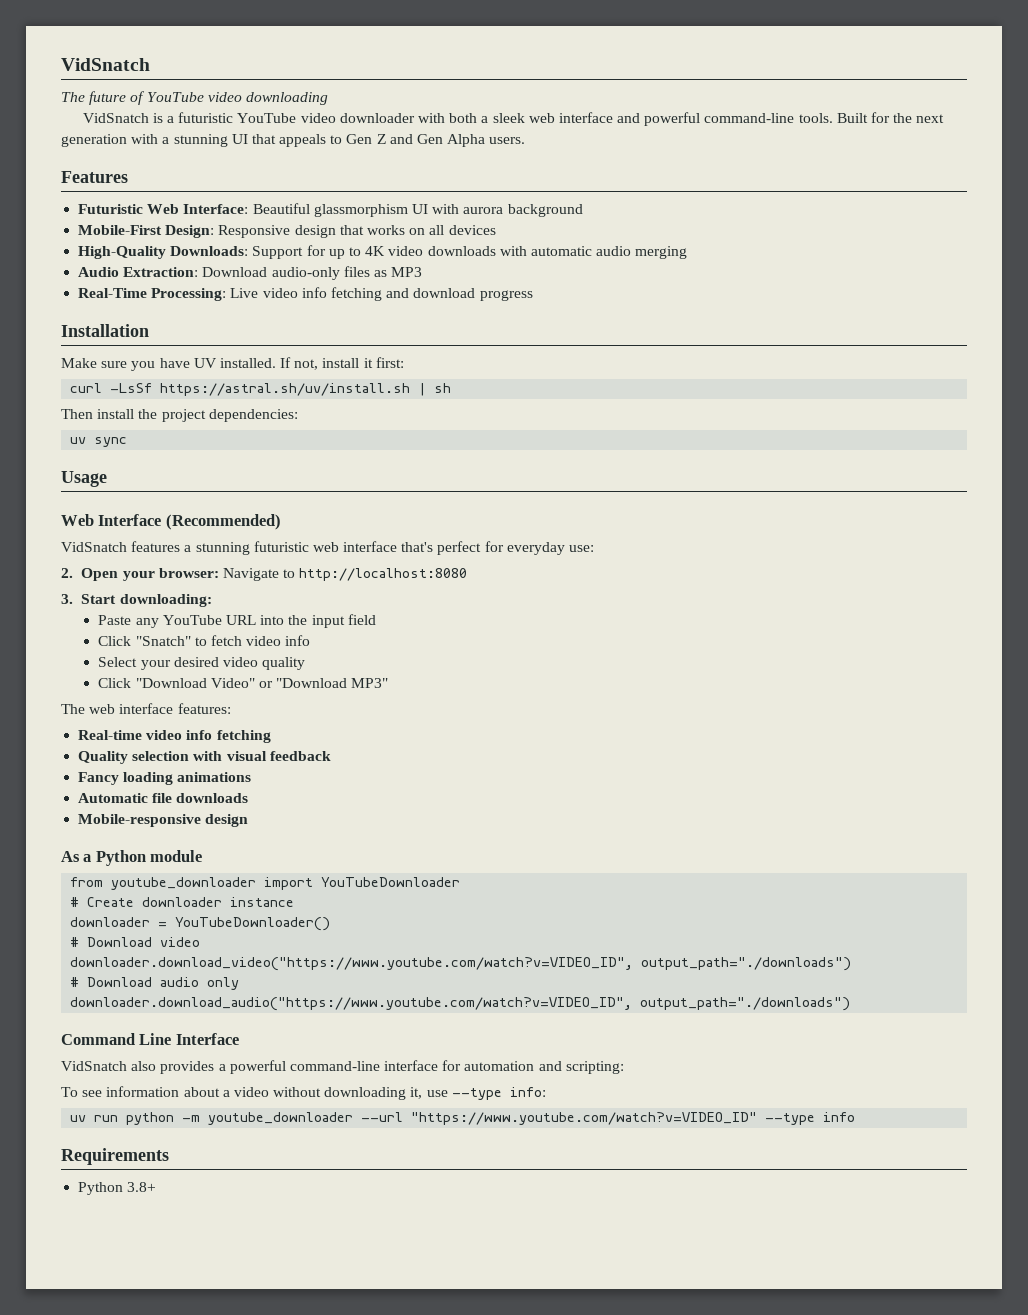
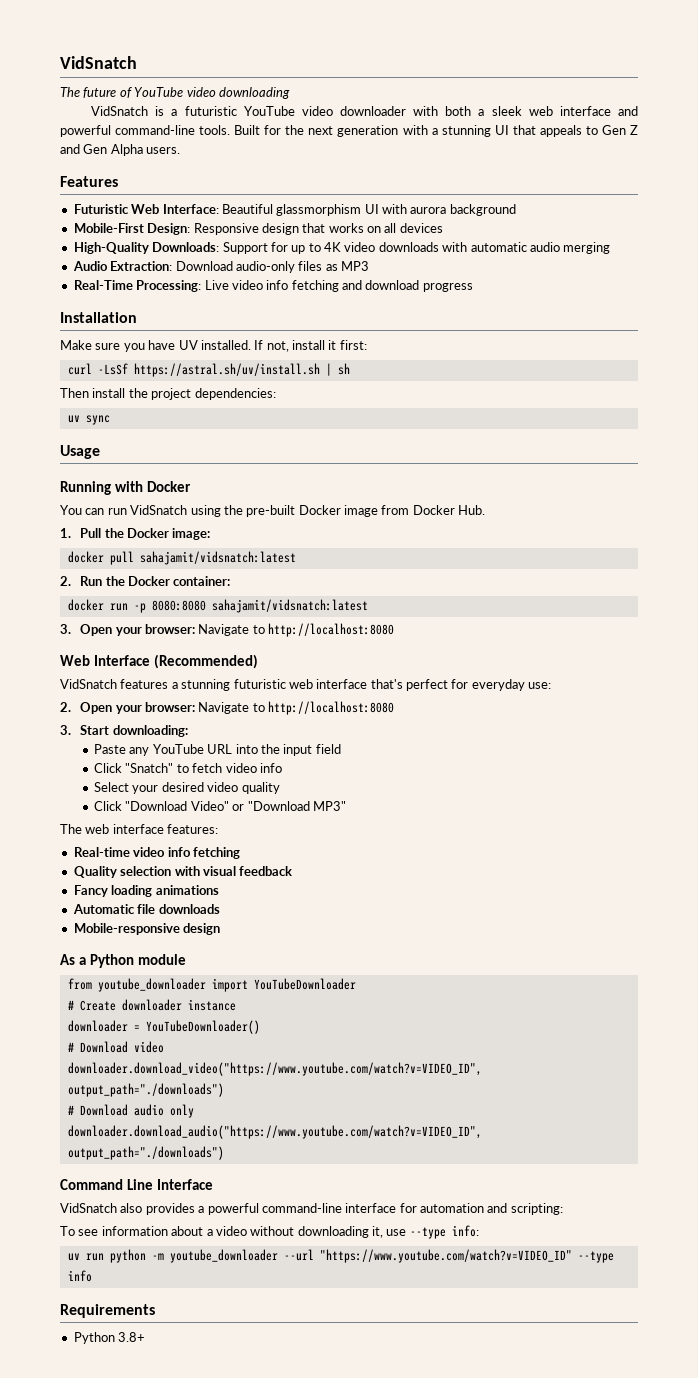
(107, 479) none -> [60,481,192,495] [60,505,486,517] [60,528,211,540] [67,551,296,565] [60,576,231,586] [67,599,368,613] [60,623,395,637] // Running with Docker // You can run VidSnatch using the pre-built Docker image from Docker Hub. // 1. Pull the Docker image: // docker pull sahajamit/vidsnatch:latest // 2. Run the Docker container: // docker run -p 8080:8080 sahajamit/vidsnatch:latest // 3. Open your browser: Navigate to http://localhost:8080

